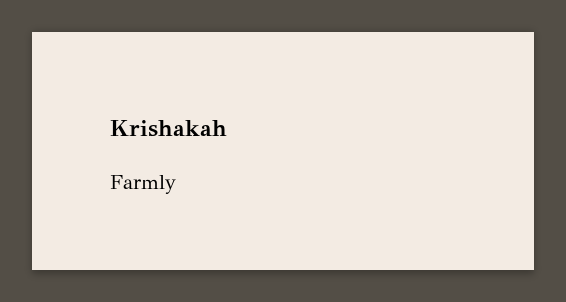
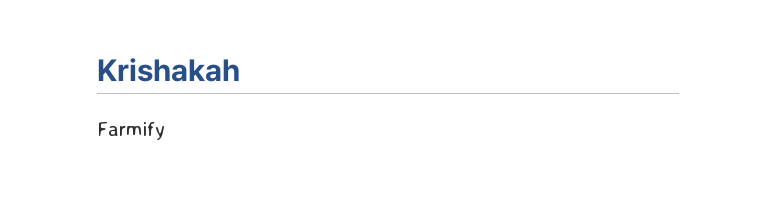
[110,175,176,194] Farmly -> [97,122,165,140] Farmify

